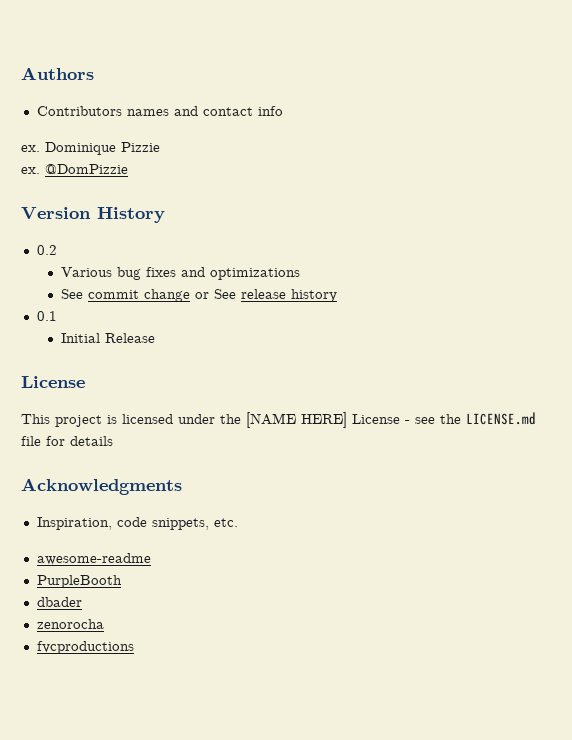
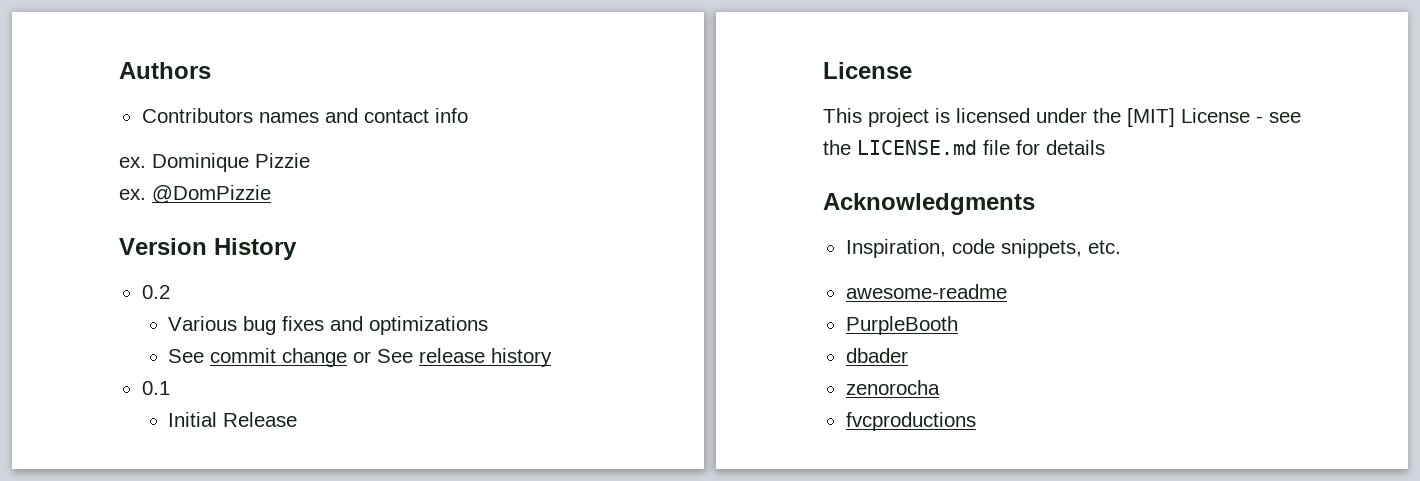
[246,412,347,428] [NAME HERE] -> [1127,108,1175,127] [MIT]

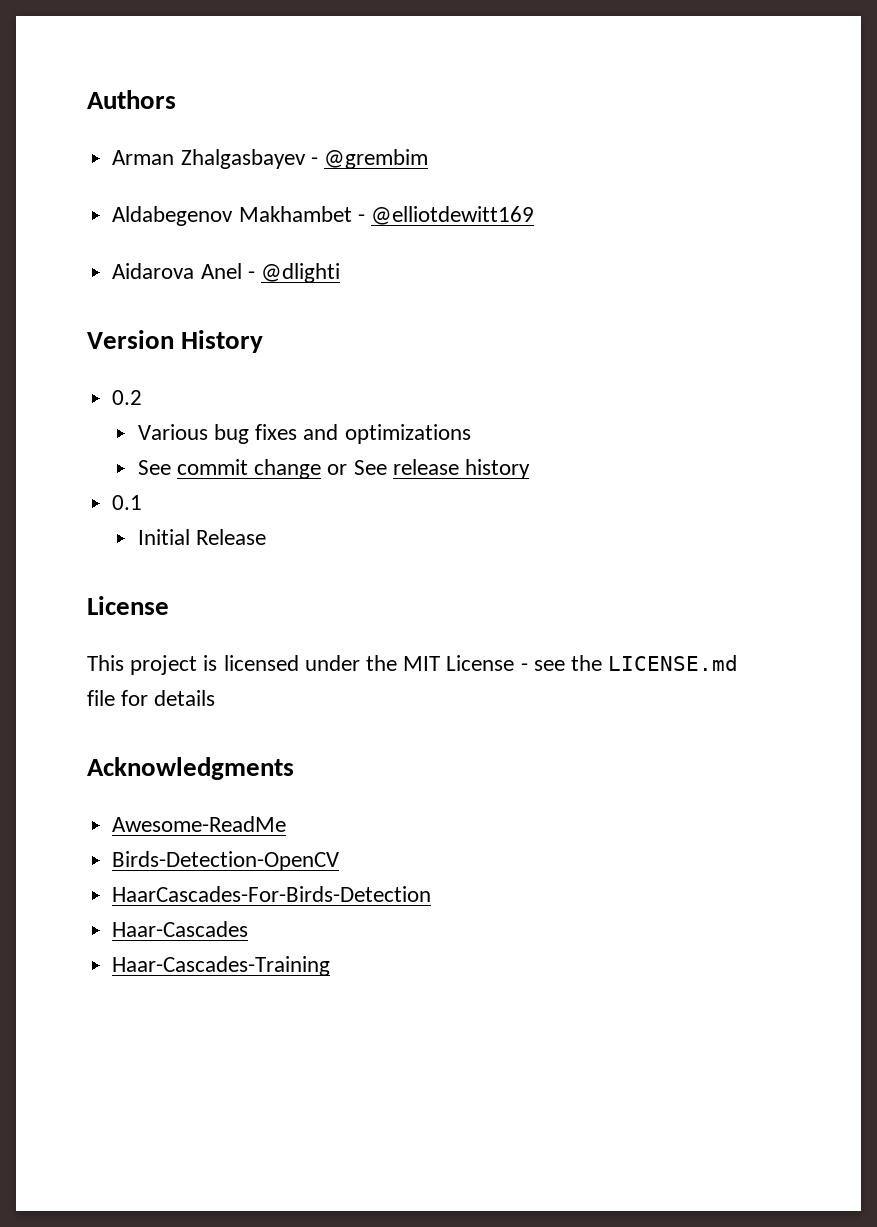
[141,108,468,123] [119,153,310,172] [119,185,271,204] Contributors names and contact info // ex. Dominique Pizzie // ex. @DomPizzie -> [112,149,428,169] [112,206,534,226] [112,263,340,283] Arman Zhalgasbayev - @grembim // Aldabegenov Makhambet - @elliotdewitt169 // Aidarova Anel - @dlighti
[1127,108,1175,127] [MIT] -> [403,656,441,671] MIT
[845,239,1121,258] [845,284,1007,299] [845,316,958,335] [845,348,908,363] [845,380,940,395] [845,412,976,431] Inspiration, code snippets, etc. // awesome-readme // PurpleBooth // dbader // zenorocha // fvcproductions -> [112,816,287,832] [112,851,340,871] [112,886,432,902] [112,921,249,937] [112,956,331,976] Awesome-ReadMe // Birds-Detection-OpenCV // HaarCascades-For-Birds-Detection // Haar-Cascades // Haar-Cascades-Training

